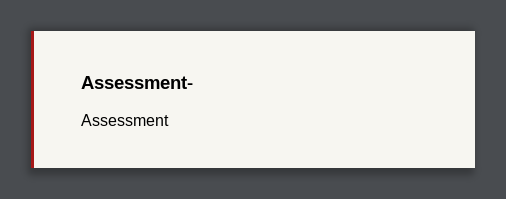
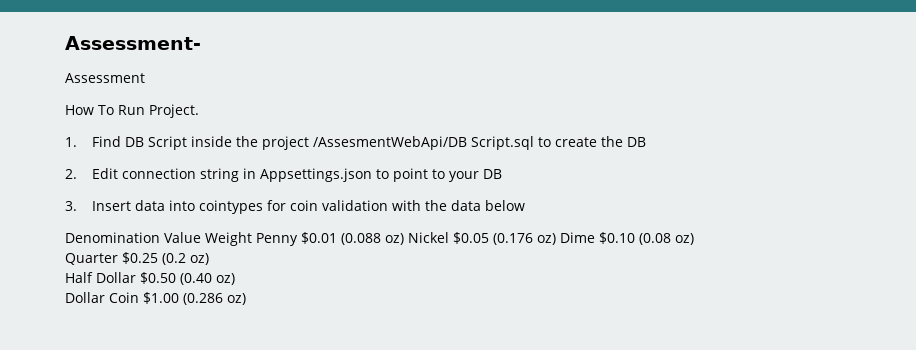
(169, 120) none -> [65,104,199,118] [65,136,646,150] [65,168,502,182] [65,200,525,214] [65,232,694,246] [65,252,209,265] [65,272,235,285] [65,292,246,305] // How To Run Project. // 1. Find DB Script inside the project /AssesmentWebApi/DB Script.sql to create the DB // 2. Edit connection string in Appsettings.json to point to your DB // 3. Insert data into cointypes for coin validation with the data below // Denomination Value Weight Penny $0.01 (0.088 oz) Nickel $0.05 (0.176 oz) Dime $0.10 (0.08 oz) // Quarter $0.25 (0.2 oz) // Half Dollar $0.50 (0.40 oz) // Dollar Coin $1.00 (0.286 oz)

